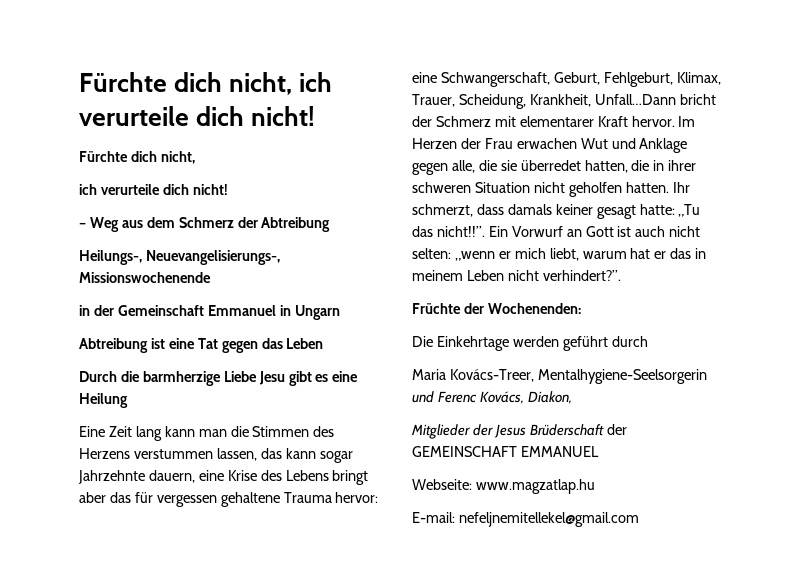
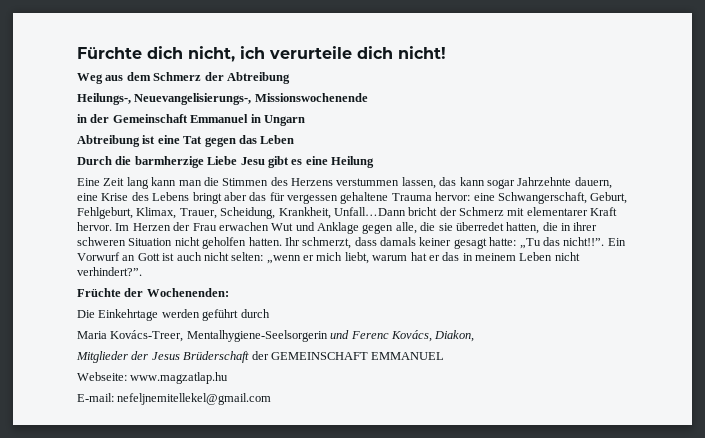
[79,151,195,164] [79,184,228,195] [79,223,86,228] Fürchte dich nicht, // ich verurteile dich nicht! // – -> (446, 52) none

